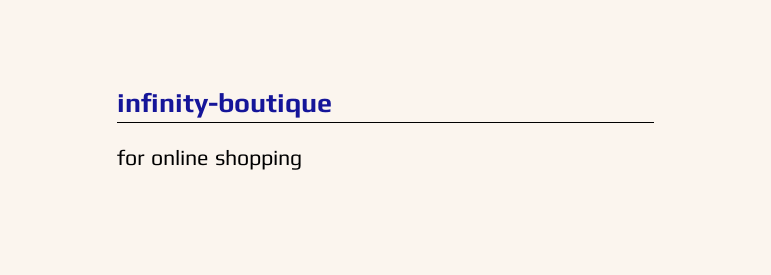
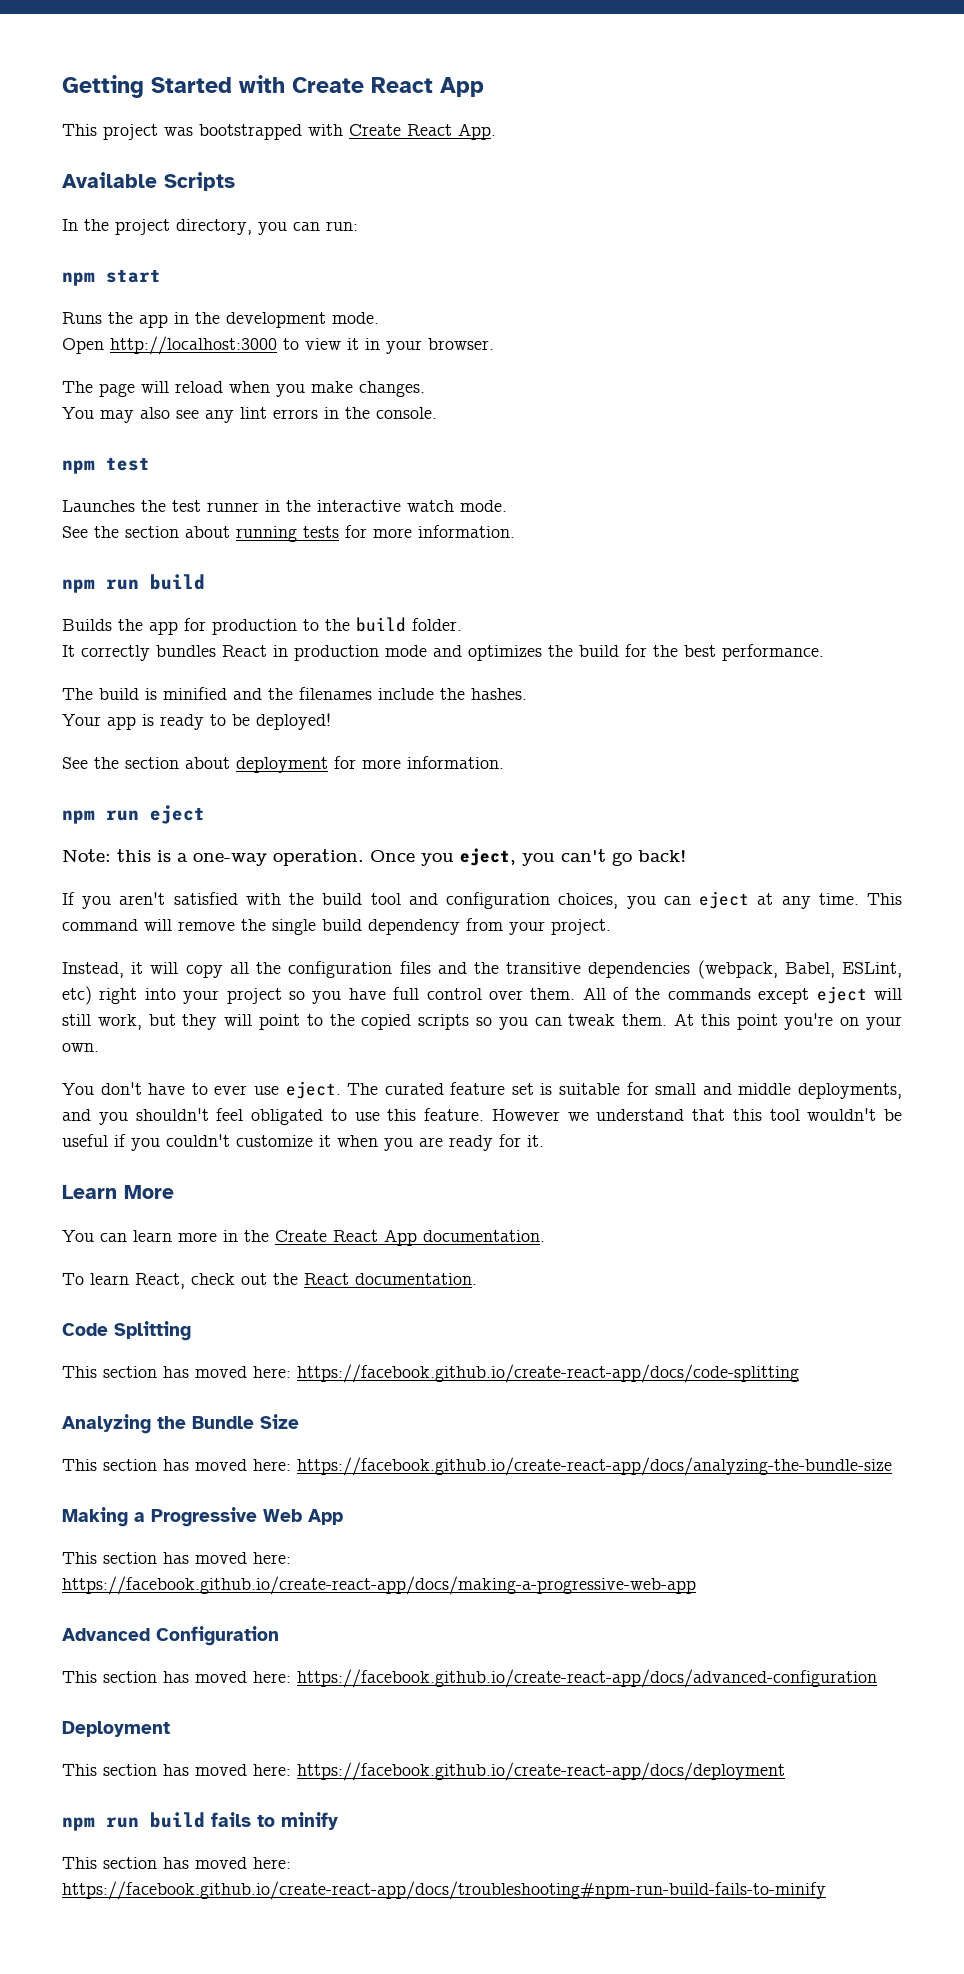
[117,92,332,118] [117,149,302,170] infinity-boutique // for online shopping -> [62,75,484,98] [62,123,496,140] [62,172,235,191] [62,219,358,235] [62,269,161,286] [62,312,379,328] [62,336,494,355] [62,381,425,397] [62,407,437,423] [62,457,150,474] [62,500,507,512] [62,525,515,542] [62,574,205,593] [62,617,462,635] [62,644,824,661] [62,687,527,700] [62,713,331,730] [62,756,504,773] [62,805,205,824] [62,848,687,866] [62,891,903,909] [62,918,611,935] [62,960,902,979] [62,986,903,1005] [62,1013,902,1030] [62,1043,99,1052] [62,1081,903,1099] [62,1108,902,1125] [62,1134,544,1151] [62,1185,174,1199] [62,1229,545,1246] [62,1273,477,1289] [62,1321,191,1341] [62,1364,799,1383] [62,1414,299,1434] [62,1457,892,1476] [62,1507,343,1527] [62,1552,291,1564] [62,1576,696,1595] [62,1626,279,1646] [62,1669,877,1688] [62,1721,170,1737] [62,1762,785,1781] [62,1812,338,1831] [62,1857,291,1869] [62,1881,826,1900] Getting Started with Create React App // This project was bootstrapped with Create React App. // Available Scripts // In the project directory, you can run: // npm start // Runs the app in the development mode. // Open http://localhost:3000 to view it in your browser. // The page will reload when you make changes. // You may also see any lint errors in the console. // npm test // Launches the test runner in the interactive watch mode. // See the section about running tests for more information. // npm run build // Builds the app for production to the build folder. // It correctly bundles React in production mode and optimizes the build for the best performance. // The build is minified and the filenames include the hashes. // Your app is ready to be deployed! // See the section about deployment for more information. // npm run eject // Note: this is a one-way operation. Once you eject, you can't go back! // If you aren't satisfied with the build tool and configuration choices, you can eject at any time. This command will remove the single build dependency from your project. // Instead, it will copy all the configuration files and the transitive dependencies (webpack, Babel, ESLint, etc) right into your project so you have full control over them. All of the commands except eject will still work, but they will point to the copied scripts so you can tweak them. At this point you're on your own. // You don't have to ever use eject. The curated feature set is suitable for small and middle deployments, and you shouldn't feel obligated to use this feature. However we understand that this tool wouldn't be useful if you couldn't customize it when you are ready for it. // Learn More // You can learn more in the Create React App documentation. // To learn React, check out the React documentation. // Code Splitting // This section has moved here: https://facebook.github.io/create-react-app/docs/code-splitting // Analyzing the Bundle Size // This section has moved here: https://facebook.github.io/create-react-app/docs/analyzing-the-bundle-size // Making a Progressive Web App // This section has moved here: https://facebook.github.io/create-react-app/docs/making-a-progressive-web-app // Advanced Configuration // This section has moved here: https://facebook.github.io/create-react-app/docs/advanced-configuration // Deployment // This section has moved here: https://facebook.github.io/create-react-app/docs/deployment // npm run build fails to minify // This section has moved here: https://facebook.github.io/create-react-app/docs/troubleshooting#npm-run-build-fails-to-minify

